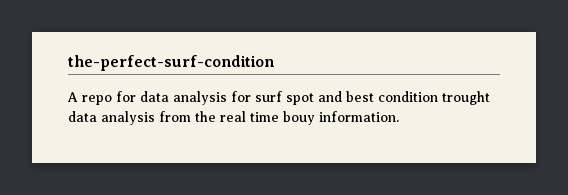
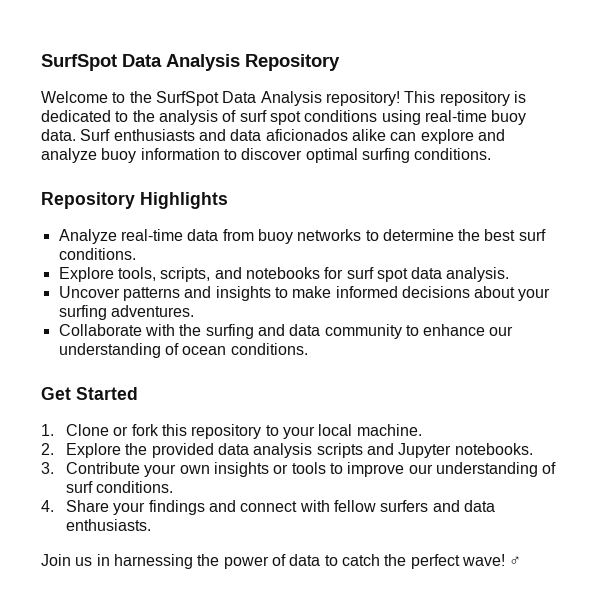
[68,55,275,71] [67,91,490,105] [68,111,399,125] the-perfect-surf-condition // A repo for data analysis for surf spot and best condition trought data analysis from the real time bouy information. -> [41,54,340,71] [41,91,526,106] [41,110,527,125] [41,129,505,144] [41,148,492,163] [41,192,228,209] [58,229,546,244] [58,248,136,260] [58,267,510,282] [58,286,551,301] [58,305,194,320] [58,324,514,339] [58,343,308,358] [41,387,138,400] [41,424,422,439] [41,443,533,458] [41,462,557,477] [66,481,174,493] [41,500,495,515] [66,519,152,531] [41,554,522,569] SurfSpot Data Analysis Repository // Welcome to the SurfSpot Data Analysis repository! This repository is dedicated to the analysis of surf spot conditions using real-time buoy data. Surf enthusiasts and data aficionados alike can explore and analyze buoy information to discover optimal surfing conditions. // Repository Highlights // Analyze real-time data from buoy networks to determine the best surf conditions. // Explore tools, scripts, and notebooks for surf spot data analysis. // Uncover patterns and insights to make informed decisions about your surfing adventures. // Collaborate with the surfing and data community to enhance our understanding of ocean conditions. // Get Started // 1. Clone or fork this repository to your local machine. // 2. Explore the provided data analysis scripts and Jupyter notebooks. // 3. Contribute your own insights or tools to improve our understanding of surf conditions. // 4. Share your findings and connect with fellow surfers and data enthusiasts. // Join us in harnessing the power of data to catch the perfect wave! ♂

